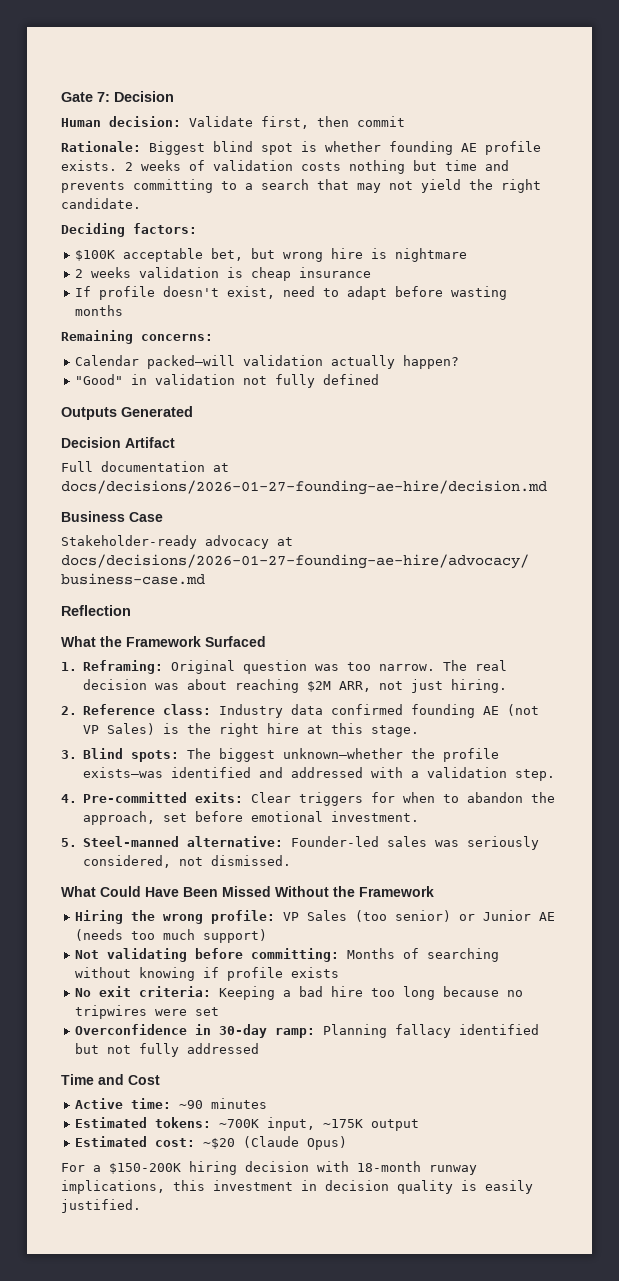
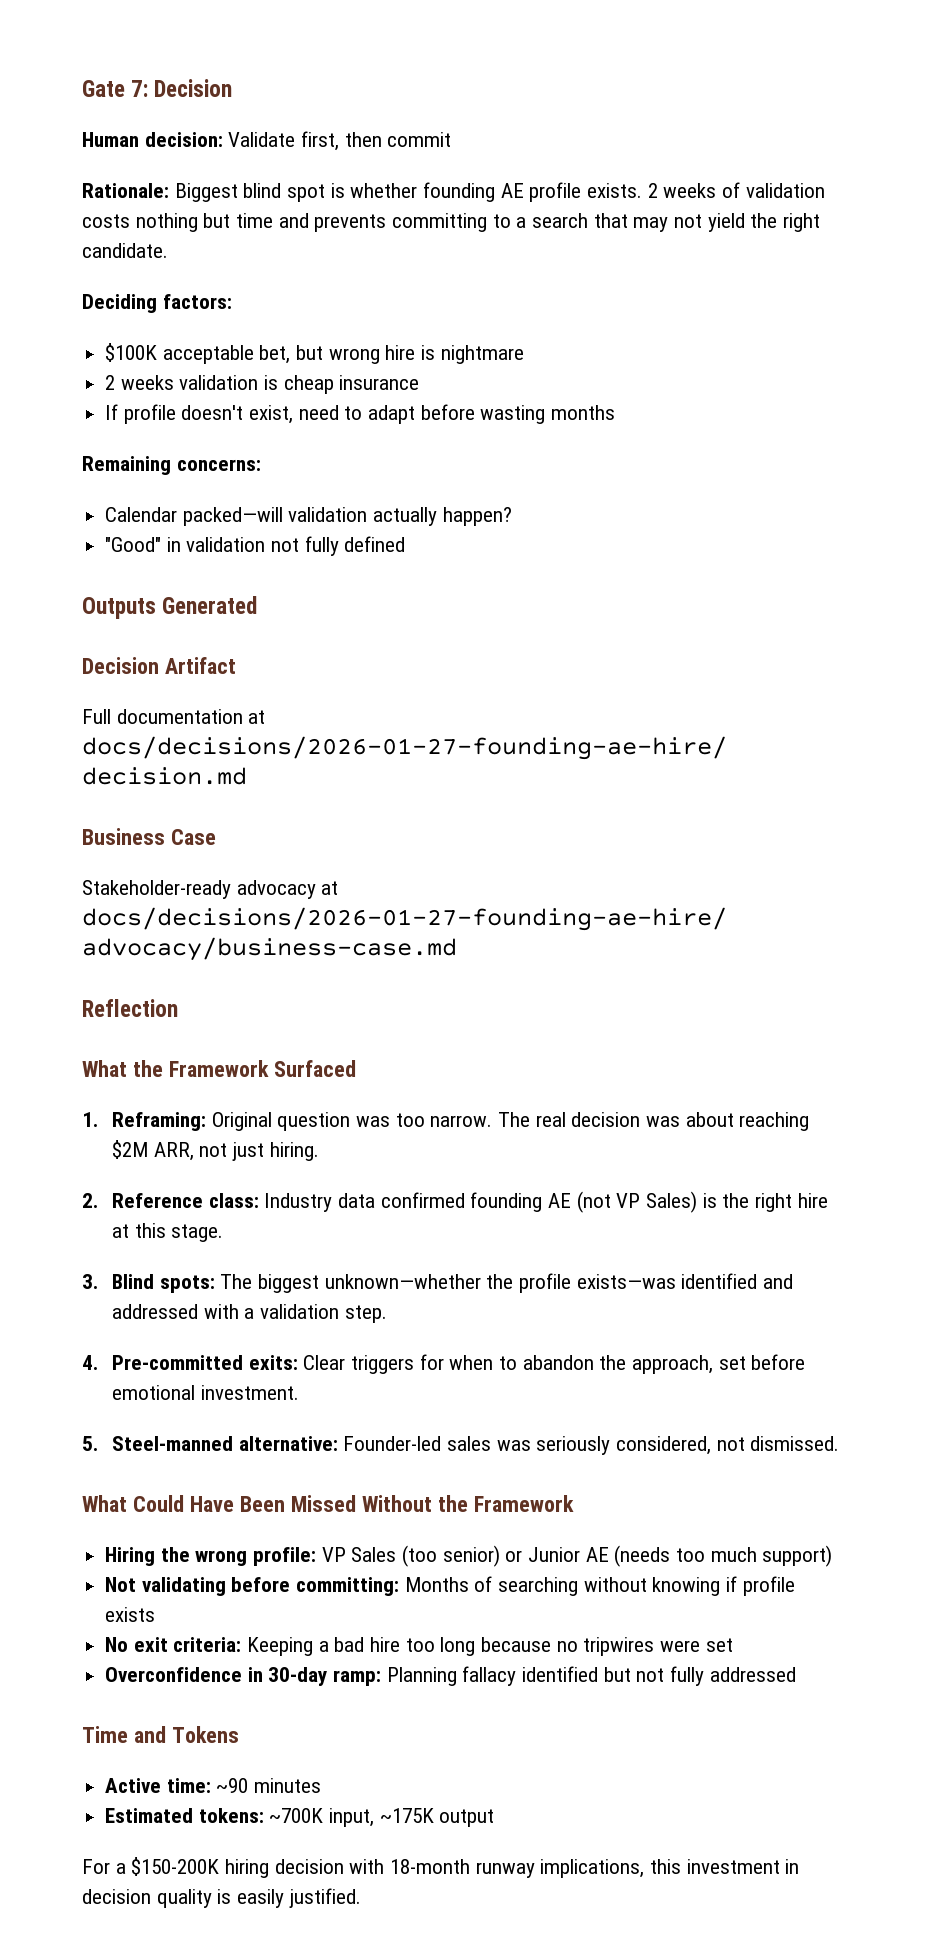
[128,1075,160,1085] Cost -> [171,1726,239,1743] Tokens
[74,1136,347,1150] // Estimated cost: ~$20 (Claude Opus) -> (495, 1818) none

